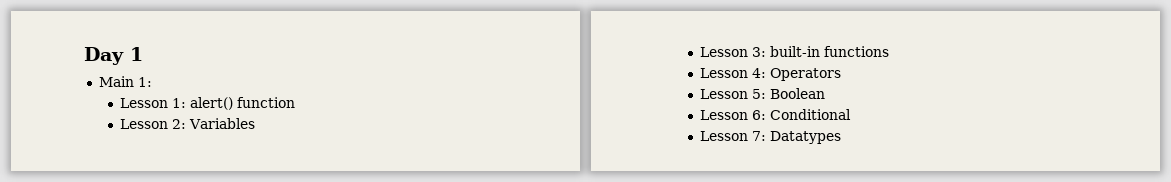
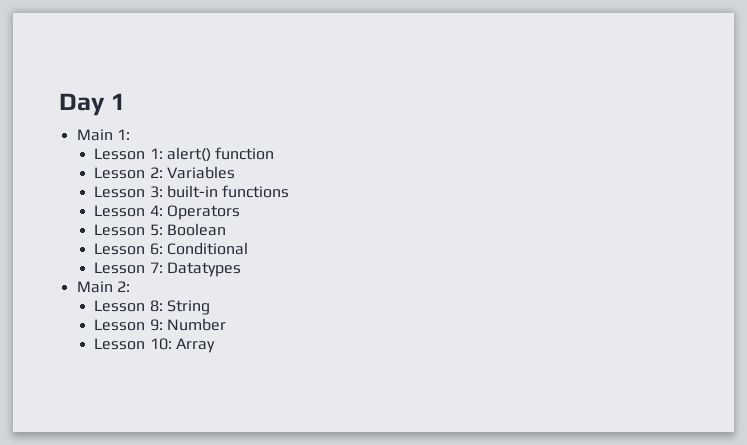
(842, 137) none -> [76,281,130,293] [94,300,210,315] [94,318,226,331] [94,338,215,353] // Main 2: // Lesson 8: String // Lesson 9: Number // Lesson 10: Array

